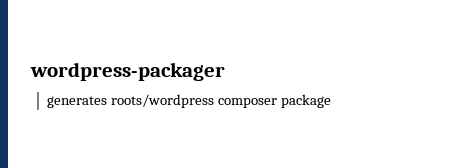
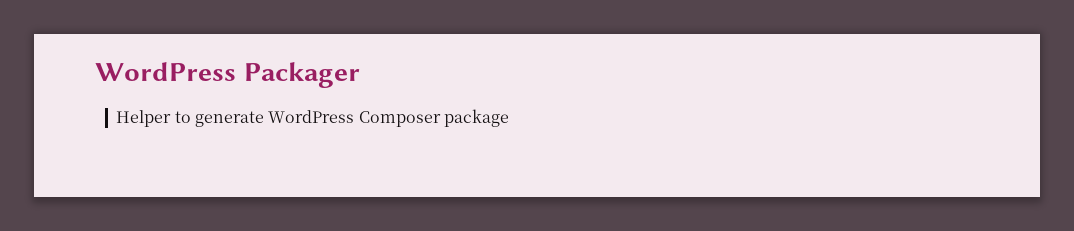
[30,62,225,81] [47,94,278,108] wordpress-packager // generates roots/wordpress composer -> [95,62,360,88] [116,110,441,127] WordPress Packager // Helper to generate WordPress Composer

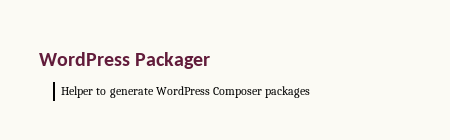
[444,109,510,127] package -> [265,86,311,98] packages

